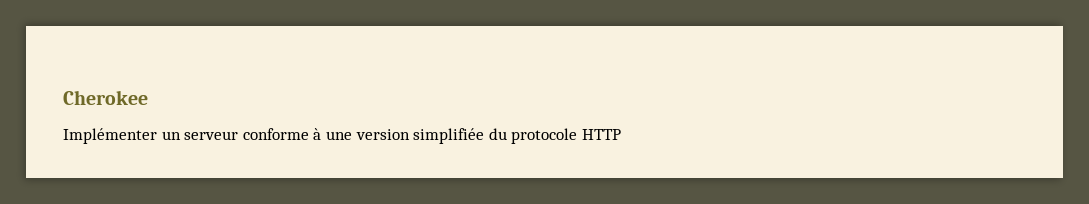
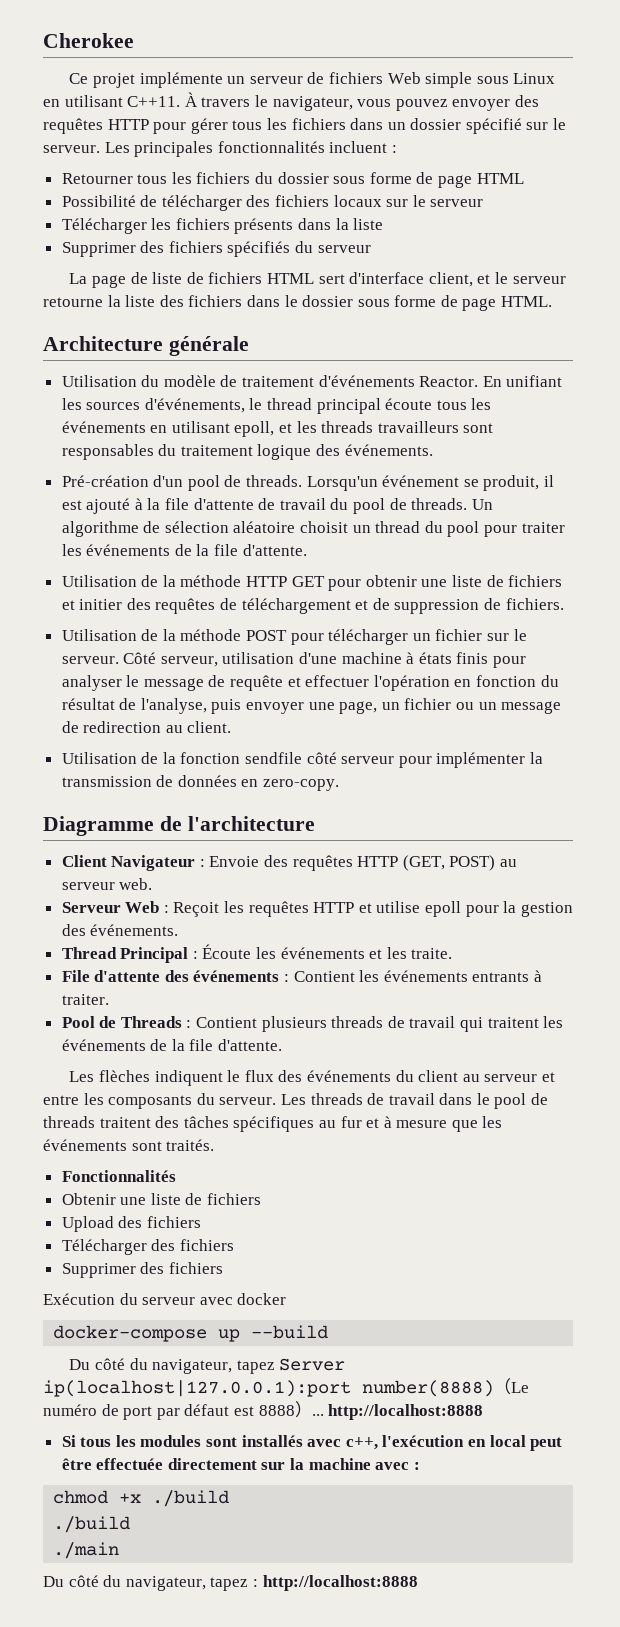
[63,128,621,144] Implémenter un serveur conforme à une version simplifiée du protocole HTTP -> [69,72,556,88] [43,92,539,111] [43,118,567,134] [43,141,397,157] [61,172,524,188] [61,195,484,211] [61,218,384,234] [61,241,371,257] [69,272,566,288] [43,295,553,311] [43,336,249,356] [61,375,563,387] [61,398,492,414] [61,421,494,437] [61,444,433,460] [61,475,555,491] [61,498,493,514] [61,521,565,537] [61,544,307,556] [61,575,563,591] [61,598,564,614] [61,629,527,645] [61,652,527,668] [61,675,559,691] [61,698,562,714] [61,721,232,733] [61,752,544,768] [61,775,340,791] [43,816,315,836] [61,855,518,871] [61,878,153,890] [61,901,573,917] [61,924,179,936] [61,944,453,963] [61,970,543,982] [61,994,109,1005] [61,1016,564,1032] [61,1039,283,1051] [69,1070,555,1086] [43,1093,549,1109] [43,1116,503,1132] [43,1139,215,1151] [61,1170,176,1182] [61,1193,262,1205] [61,1216,201,1232] [61,1239,234,1255] [61,1262,223,1278] [43,1293,287,1305] [53,1325,329,1342] [69,1358,346,1374] [43,1378,529,1397] [43,1401,484,1420] [61,1435,563,1451] [61,1458,420,1470] [53,1490,230,1507] [53,1516,131,1533] [53,1542,120,1559] [43,1575,418,1591] Ce projet implémente un serveur de fichiers Web simple sous Linux en utilisant C++11. À travers le navigateur, vous pouvez envoyer des requêtes HTTP pour gérer tous les fichiers dans un dossier spécifié sur le serveur. Les principales fonctionnalités incluent : // Retourner tous les fichiers du dossier sous forme de page HTML // Possibilité de télécharger des fichiers locaux sur le serveur // Télécharger les fichiers présents dans la liste // Supprimer des fichiers spécifiés du serveur // La page de liste de fichiers HTML sert d'interface client, et le serveur retourne la liste des fichiers dans le dossier sous forme de page HTML. // Architecture générale // Utilisation du modèle de traitement d'événements Reactor. En unifiant les sources d'événements, le thread principal écoute tous les événements en utilisant epoll, et les threads travailleurs sont responsables du traitement logique des événements. // Pré-création d'un pool de threads. Lorsqu'un événement se produit, il est ajouté à la file d'attente de travail du pool de threads. Un algorithme de sélection aléatoire choisit un thread du pool pour traiter les événements de la file d'attente. // Utilisation de la méthode HTTP GET pour obtenir une liste de fichiers et initier des requêtes de téléchargement et de suppression de fichiers. // Utilisation de la méthode POST pour télécharger un fichier sur le serveur. Côté serveur, utilisation d'une machine à états finis pour analyser le message de requête et effectuer l'opération en fonction du résultat de l'analyse, puis envoyer une page, un fichier ou un message de redirection au client. // Utilisation de la fonction sendfile côté serveur pour implémenter la transmission de données en zero-copy. // Diagramme de l'architecture // Client Navigateur : Envoie des requêtes HTTP (GET, POST) au serveur web. // Serveur Web : Reçoit les requêtes HTTP et utilise epoll pour la gestion des événements. // Thread Principal : Écoute les événements et les traite. // File d'attente des événements : Contient les événements entrants à traiter. // Pool de Threads : Contient plusieurs threads de travail qui traitent les événements de la file d'attente. // Les flèches indiquent le flux des événements du client au serveur et entre les composants du serveur. Les threads de travail dans le pool de threads traitent des tâches spécifiques au fur et à mesure que les événements sont traités. // Fonctionnalités // Obtenir une liste de fichiers // Upload des fichiers // Télécharger des fichiers // Supprimer des fichiers // Exécution du serveur avec docker // docker-compose up --build // Du côté du navigateur, tapez Server ip(localhost|127.0.0.1):port number(8888)（Le numéro de port par défaut est 8888）... http://localhost:8888 // Si tous les modules sont installés avec c++, l'exécution en local peut être effectuée directement sur la machine avec : // chmod +x ./build // ./build // ./main // Du côté du navigateur, tapez : http://localhost:8888

